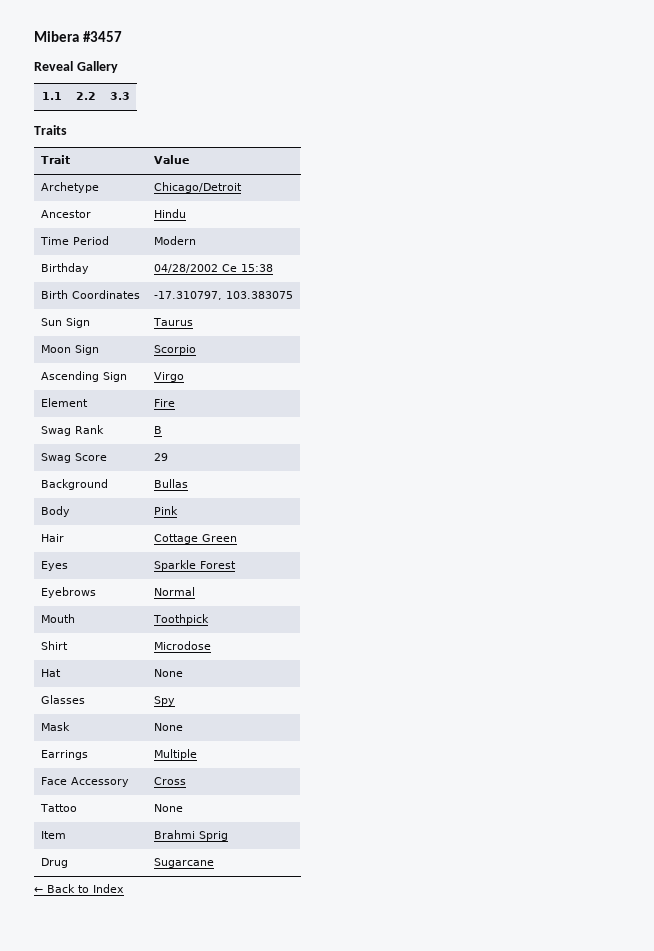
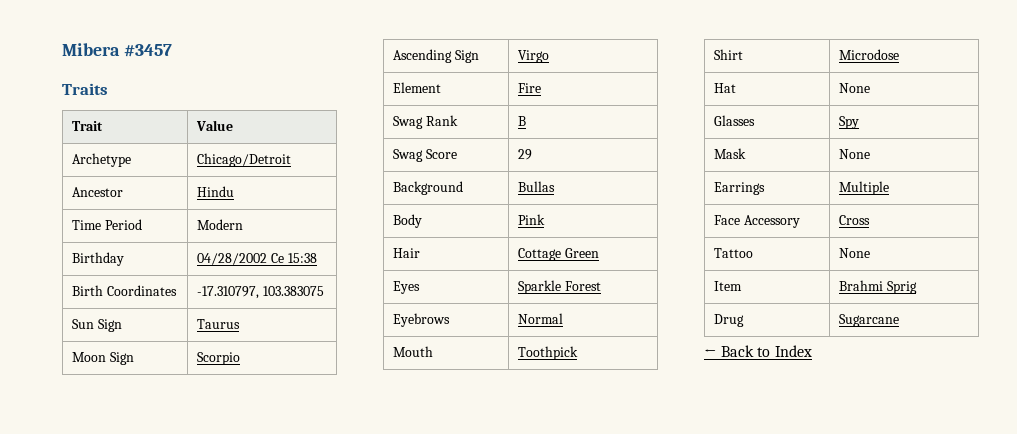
[34,61,118,73] [41,92,62,100] [75,92,96,100] [109,92,130,100] // Reveal Gallery // 1.1 | 2.2 | 3.3 -> (172, 50) none

